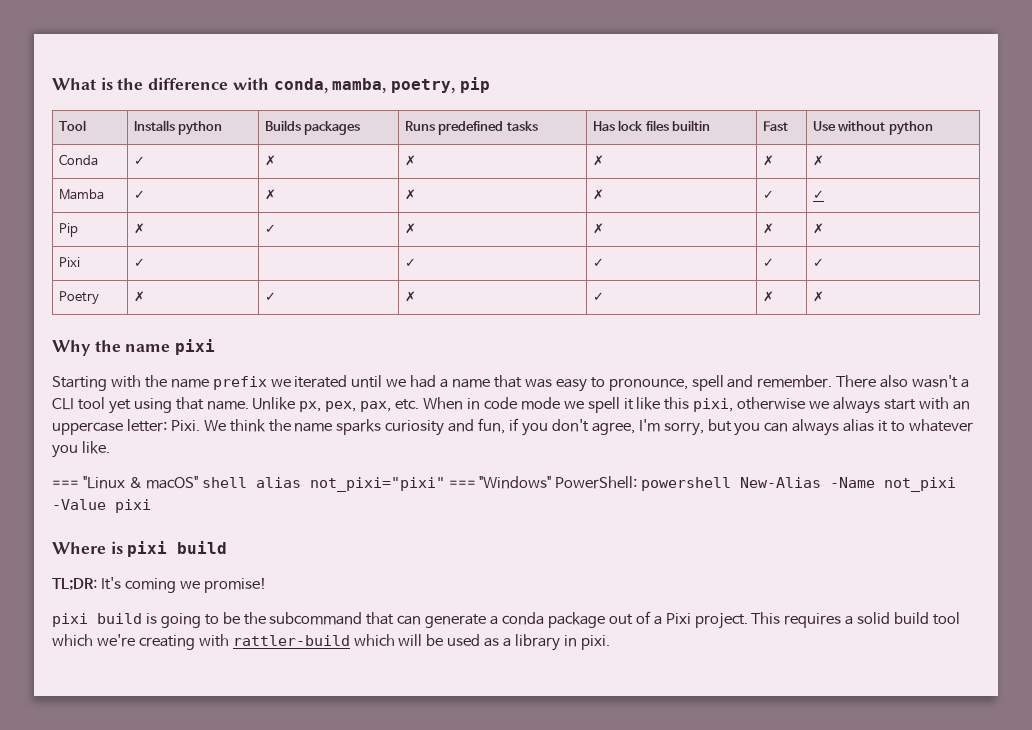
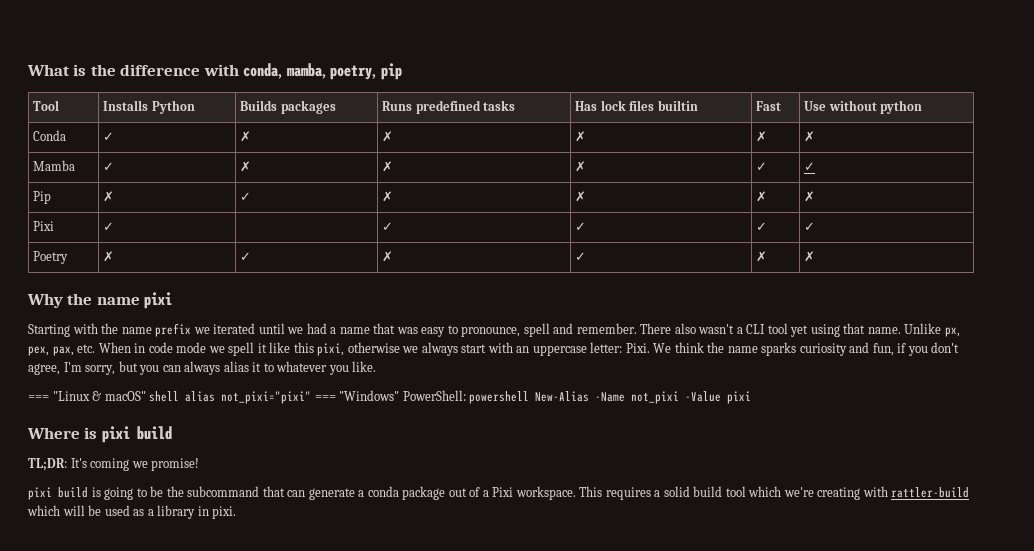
[178,121,223,135] python -> [151,100,195,114] Python
[694,612,748,629] project. -> [515,486,576,500] workspace.

